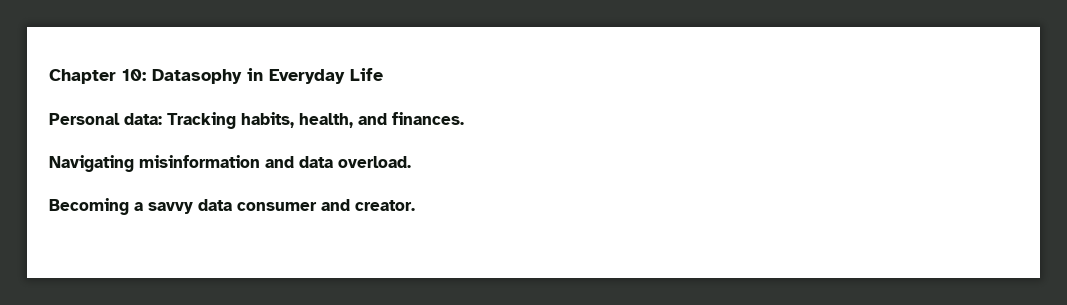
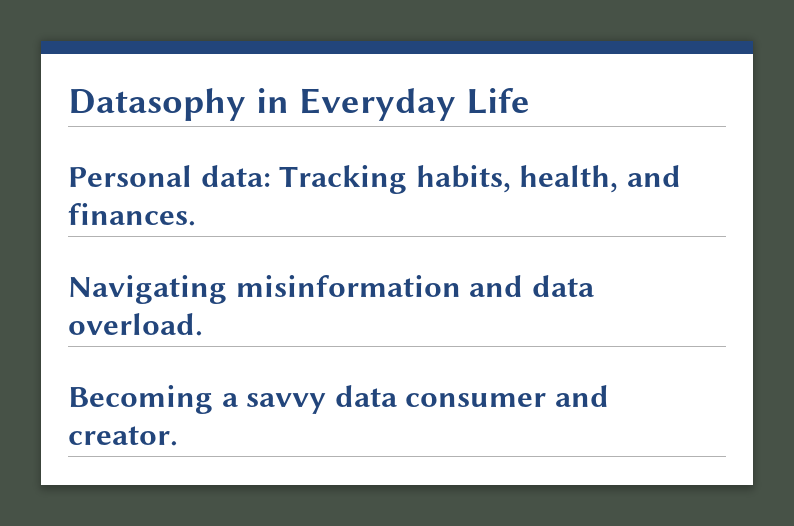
[49,69,146,84] Chapter 10: -> (68, 104) none

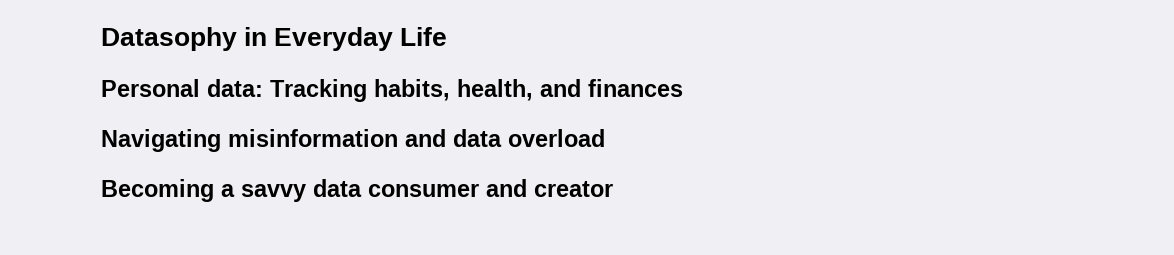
[68,203,196,226] finances. -> [588,79,683,97] finances
[68,313,203,336] overload. -> [508,129,605,147] overload
[68,426,178,446] creator. -> [534,181,613,197] creator

